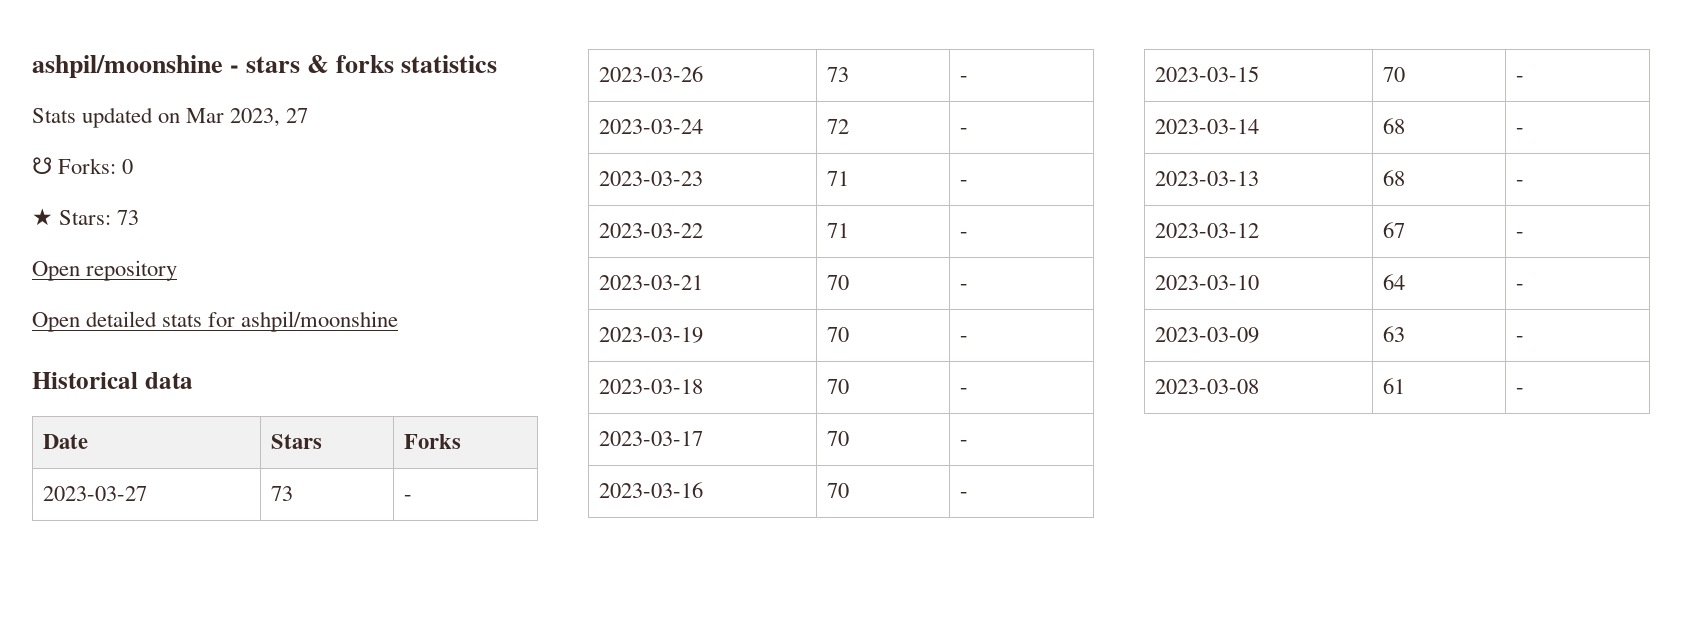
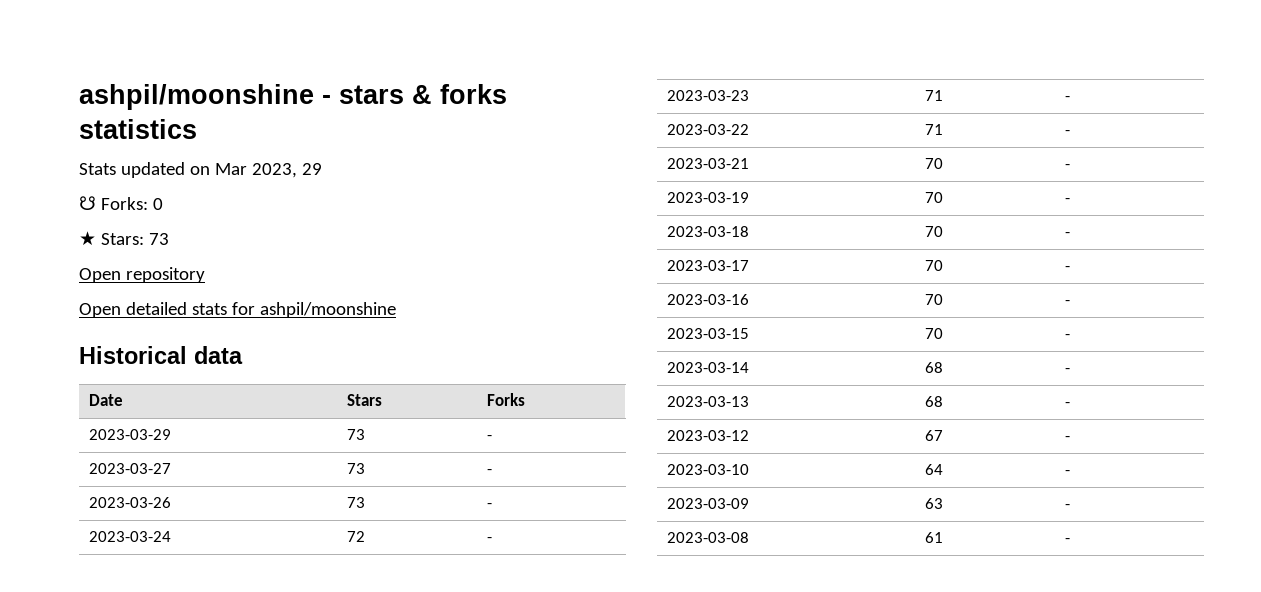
[286,108,309,123] 27 -> [301,163,322,175] 29
(461, 441) none -> [88,429,171,440] [346,429,365,440] [486,435,492,440] // 2023-03-29 | 73 | -

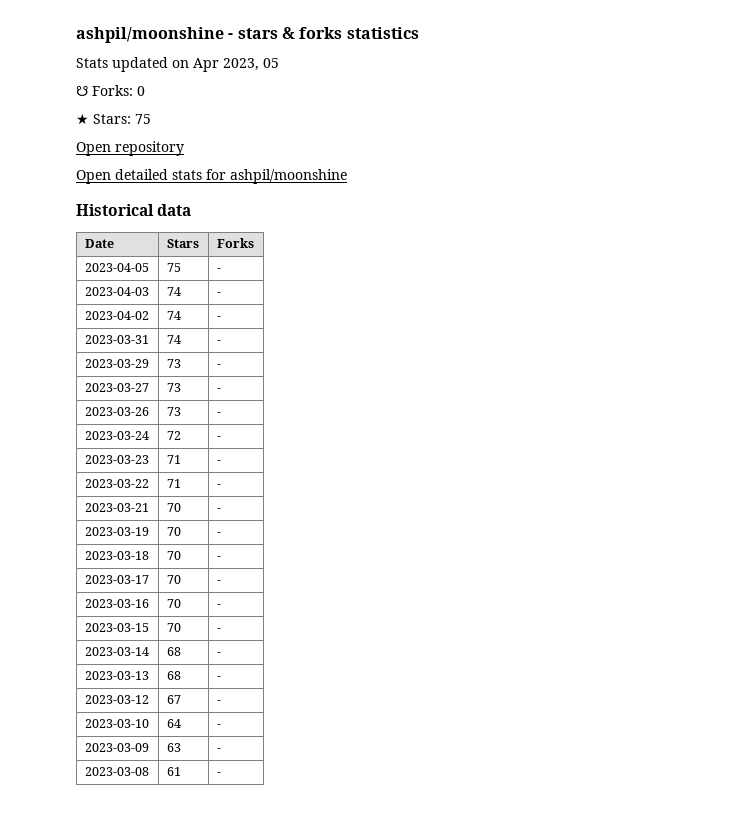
[214,163,322,178] Mar 2023, 29 -> [193,58,279,72] Apr 2023, 05
[148,233,169,245] 73 -> [135,114,151,124] 75
(525, 399) none -> [84,263,149,272] [166,263,181,272] [216,268,221,272] [84,287,149,296] [166,287,181,296] [216,292,221,296] [84,311,149,320] [166,311,181,320] [216,316,221,320] [84,335,149,344] [166,335,181,344] [216,340,221,344] // 2023-04-05 | 75 | - // 2023-04-03 | 74 | - // 2023-04-02 | 74 | - // 2023-03-31 | 74 | -

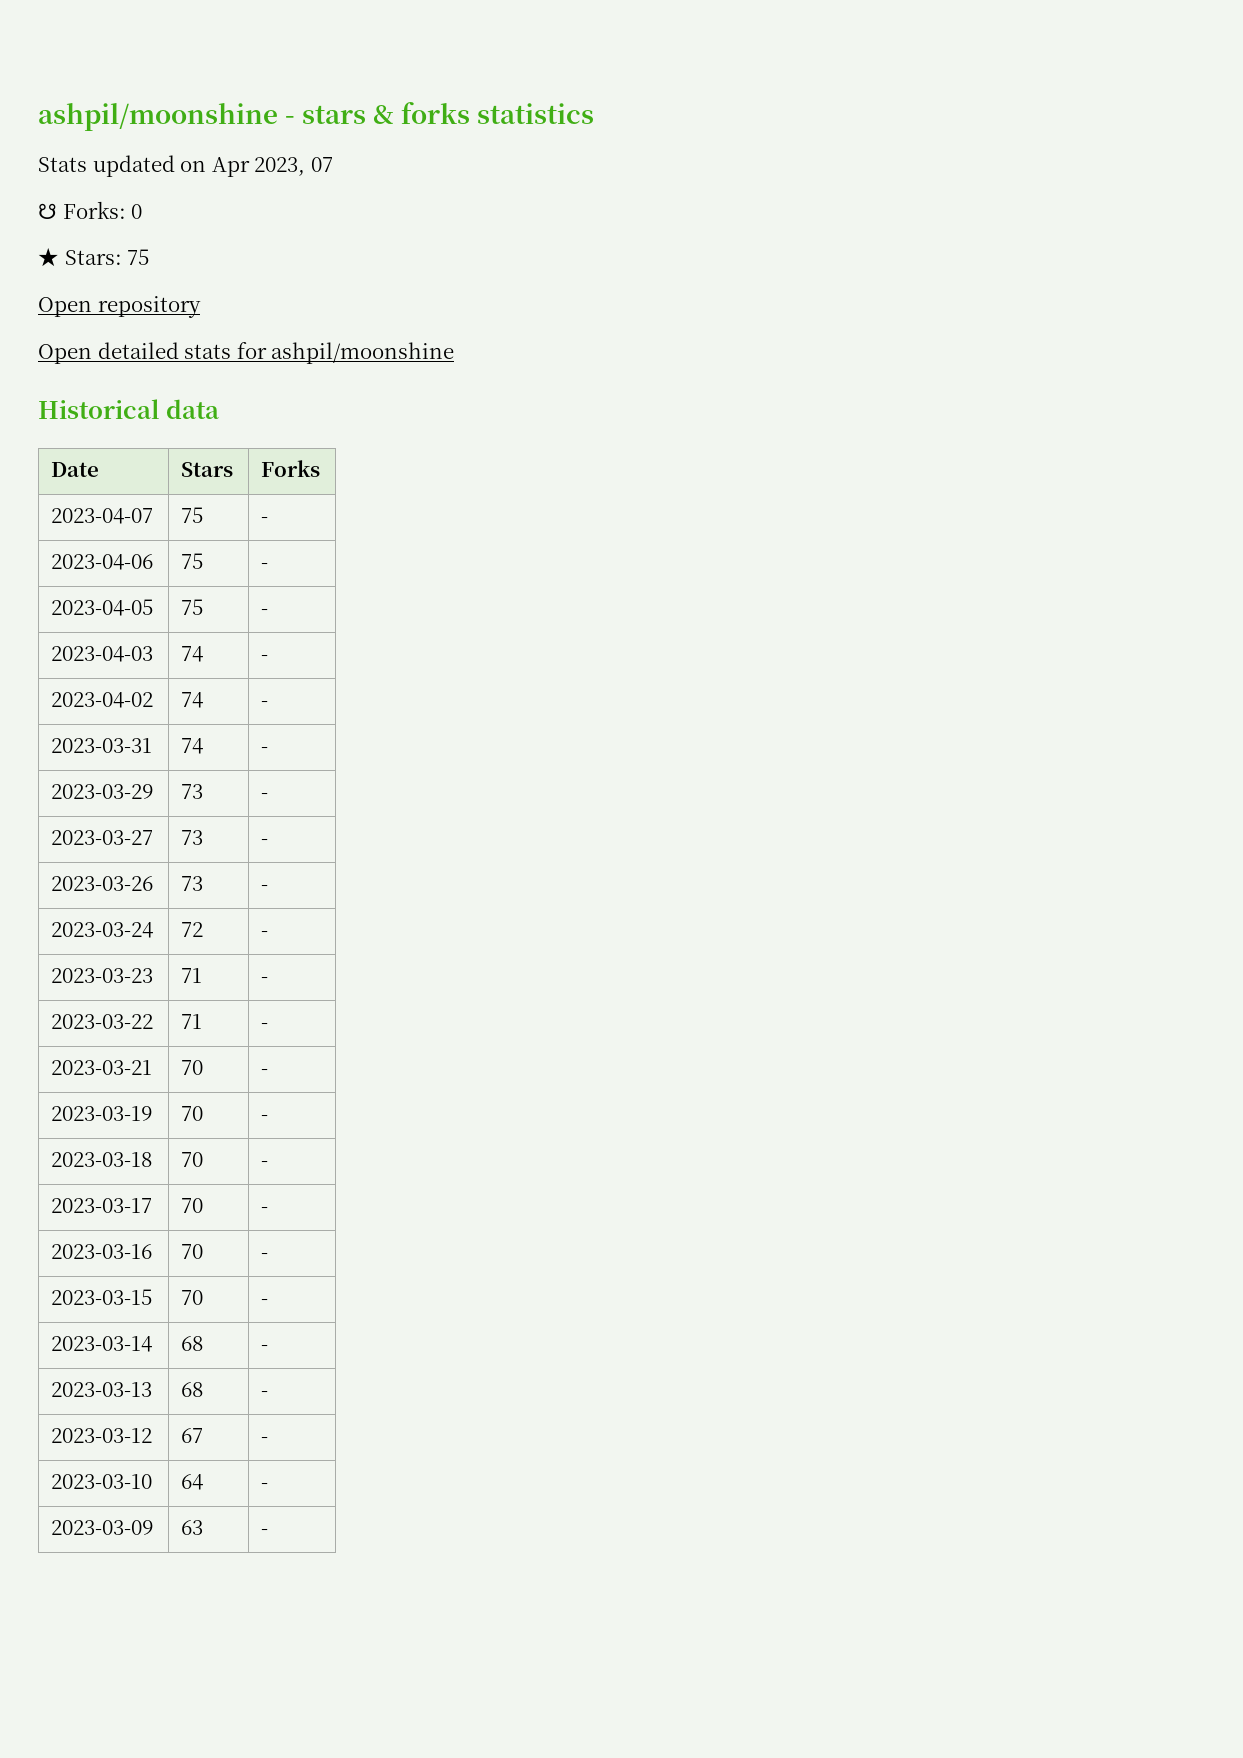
[263,58,279,68] 05 -> [310,157,333,172] 07
(254, 243) none -> [51,508,154,524] [181,507,204,523] [261,517,269,523] [51,554,154,570] [181,553,204,569] [261,563,269,569] // 2023-04-07 | 75 | - // 2023-04-06 | 75 | -
[84,767,149,776] [166,767,181,776] [216,772,221,776] // 2023-03-08 | 61 | - -> (269, 1532) none

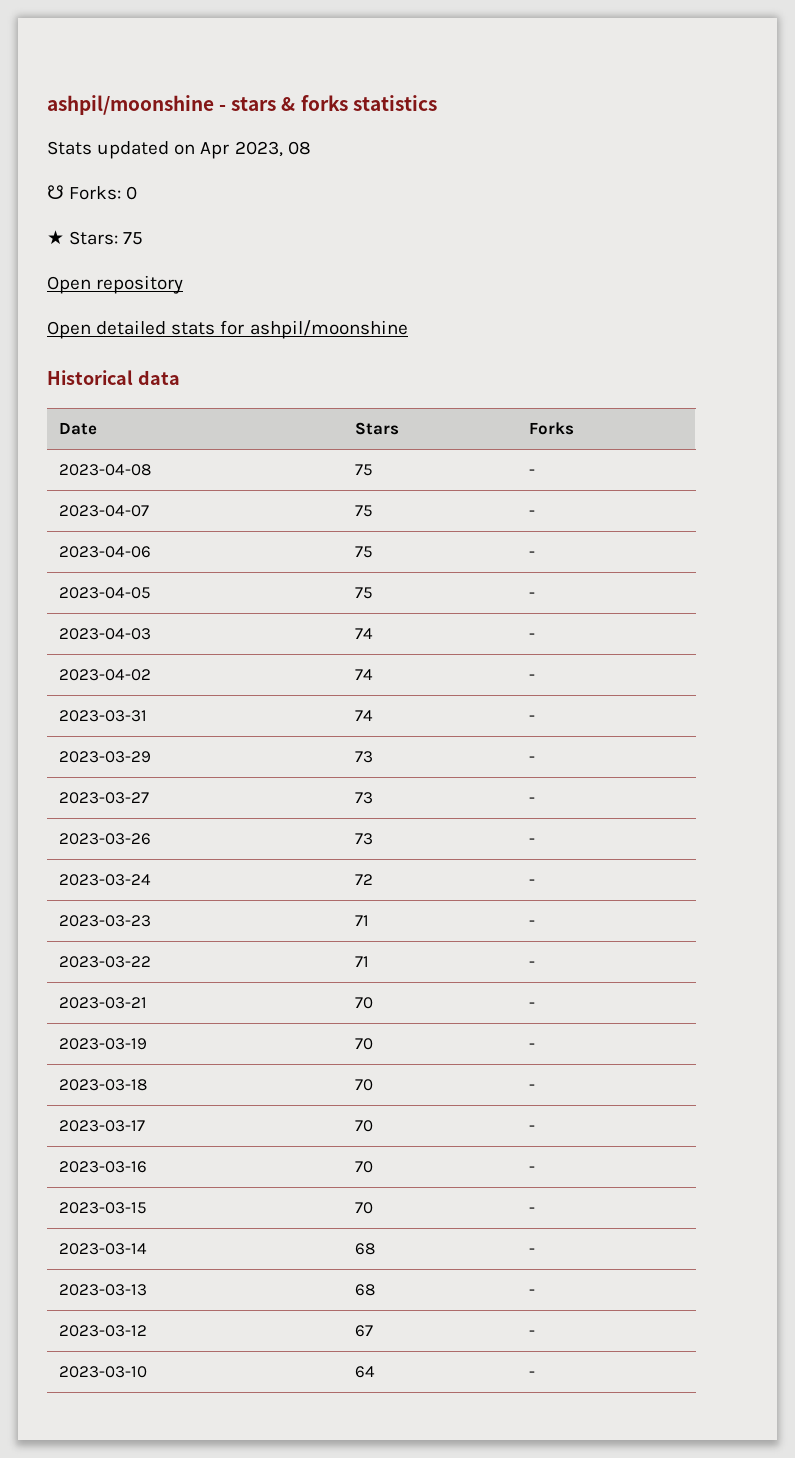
[310,157,333,172] 07 -> [287,141,311,155] 08
(321, 468) none -> [58,464,151,476] [354,464,373,476] [528,469,535,475] // 2023-04-08 | 75 | -
[51,1520,155,1535] [181,1520,204,1535] [261,1529,269,1535] // 2023-03-09 | 63 | - -> (535, 1374) none

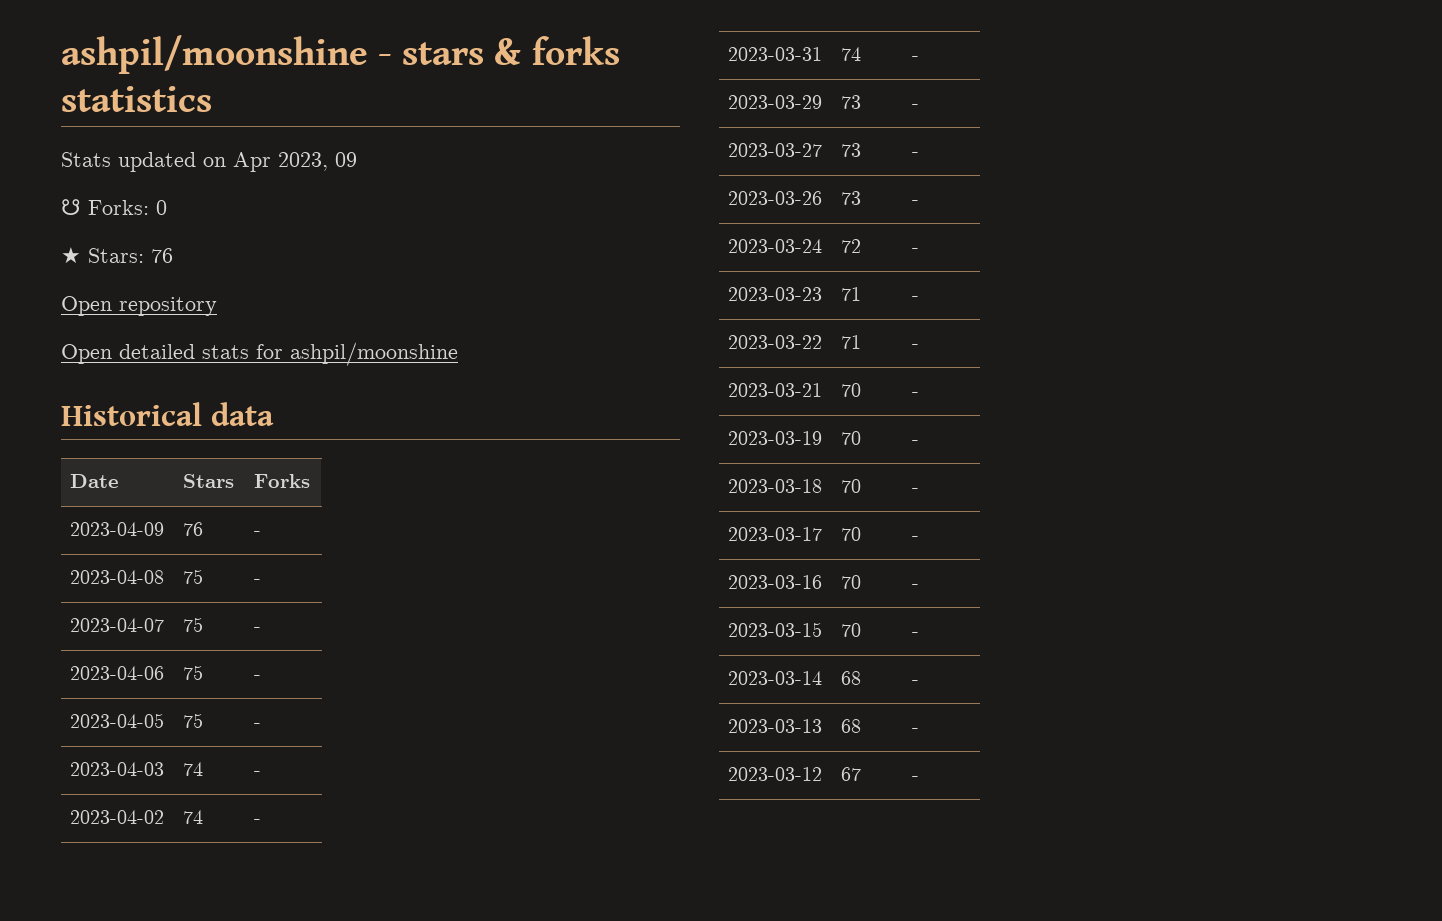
[287,141,311,155] 08 -> [335,152,357,167] 09
[123,232,144,245] 75 -> [151,248,173,263] 76
(574, 428) none -> [70,522,165,536] [183,522,204,536] [254,531,262,536] // 2023-04-09 | 76 | -
[58,1366,147,1378] [354,1366,375,1378] [528,1371,535,1377] // 2023-03-10 | 64 | - -> (920, 778) none

